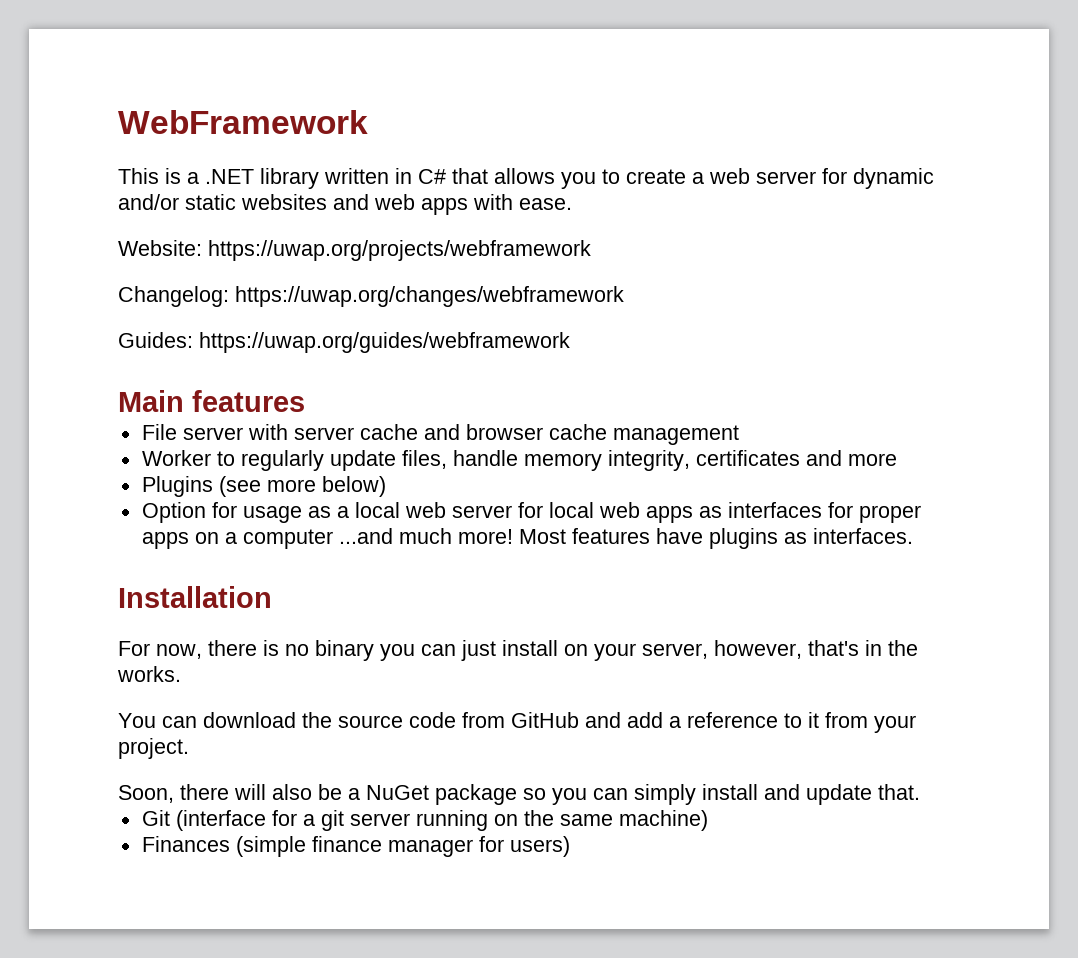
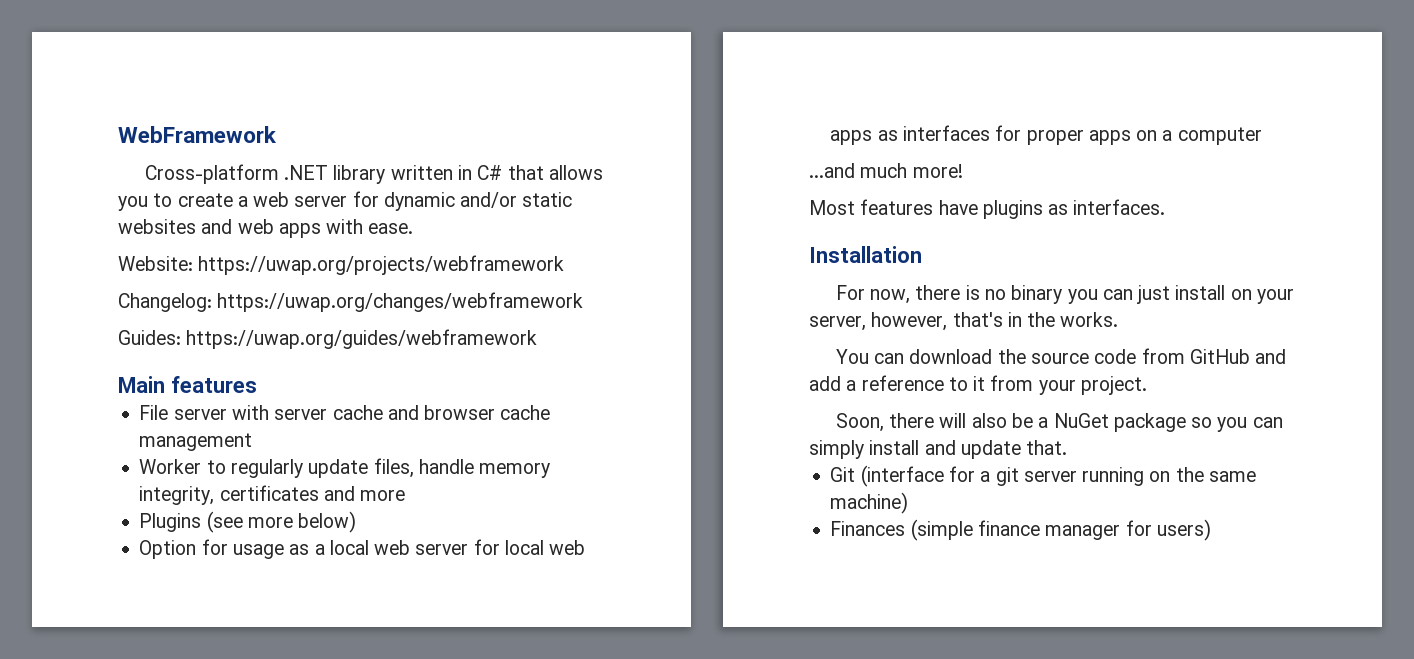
[118,168,199,184] This is a -> [144,164,279,184] Cross-platform
(333, 539) none -> (1262, 136) //
(513, 536) none -> (963, 171) //

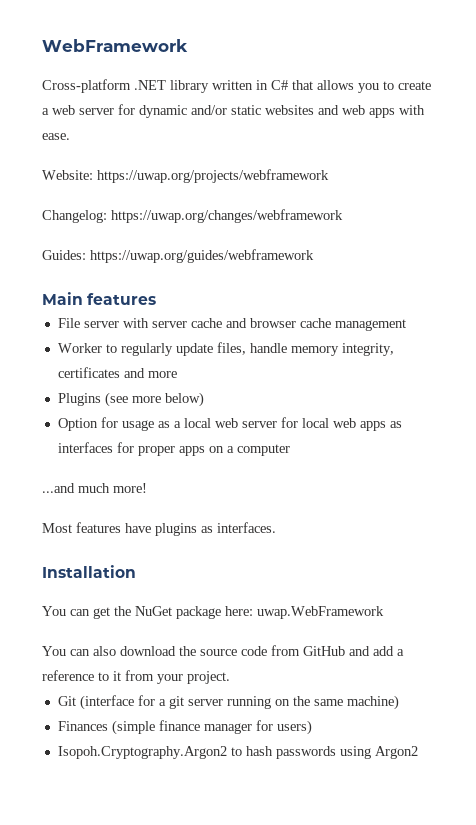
[835,285,1294,304] [809,312,1119,331] [835,349,905,364] For now, there is no binary you can just install on your server, however, that's in the works. // You can -> [42,606,384,619] [42,646,116,656] You can get the NuGet package here: uwap.WebFramework // You can also
[835,413,1283,432] [809,440,1068,459] // Soon, there will also be a NuGet package so you can simply install and update that. -> (230, 677) none
(1211, 530) none -> [57,746,418,759] // Isopoh.Cryptography.Argon2 to hash passwords using Argon2

